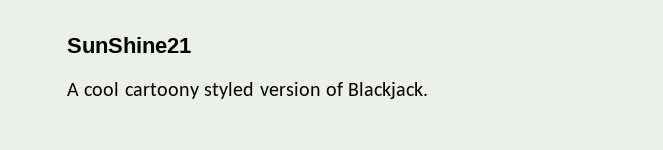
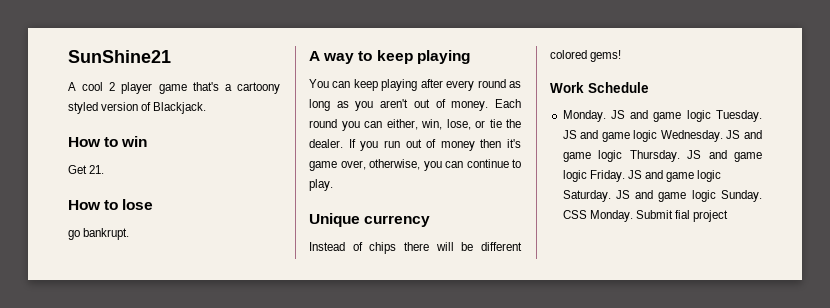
(120, 89) none -> [109,82,232,94] 2 player game that's a
(429, 90) none -> [68,136,148,147] [68,165,105,174] [68,199,154,210] [68,228,130,240] [309,50,470,64] [309,79,521,91] [309,99,521,111] [309,119,521,131] [309,139,521,151] [309,159,521,171] [309,179,333,191] [309,213,431,227] [309,242,522,254] [550,50,622,62] [550,82,649,93] [562,110,762,122] [562,130,762,142] [562,150,762,162] [562,170,722,182] [562,190,762,202] [562,210,729,222] // How to win // Get 21. // How to lose // go bankrupt. // A way to keep playing // You can keep playing after every round as long as you aren't out of money. Each round you can either, win, lose, or tie the dealer. If you run out of money then it's game over, otherwise, you can continue to play. // Unique currency // Instead of chips there will be different colored gems! // Work Schedule // Monday. JS and game logic Tuesday. JS and game logic Wednesday. JS and game logic Thursday. JS and game logic Friday. JS and game logic Saturday. JS and game logic Sunday. CSS Monday. Submit fial project

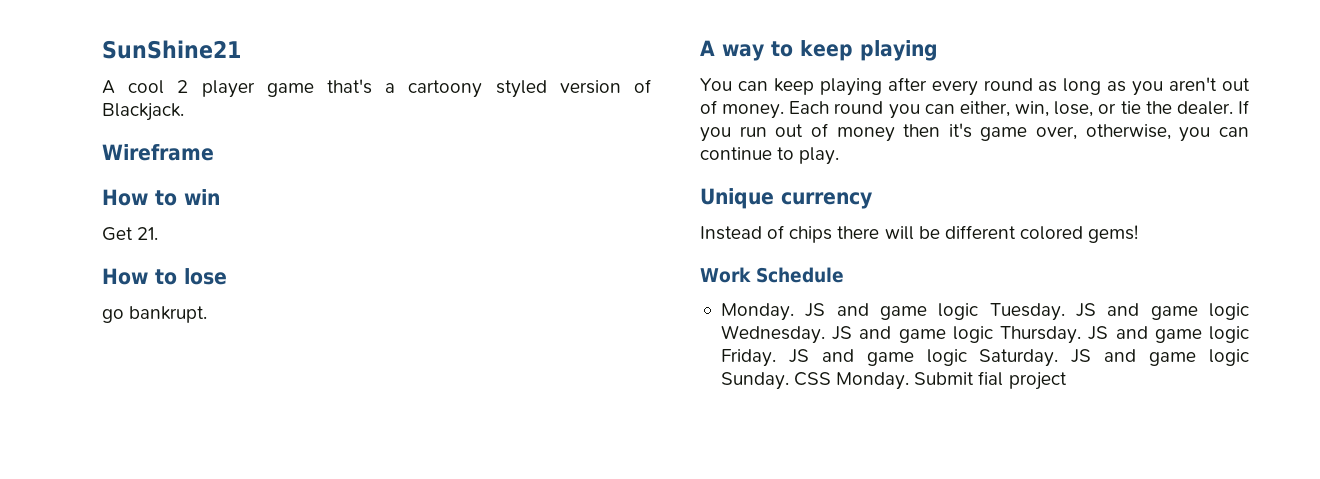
(207, 108) none -> [102,144,214,161] // Wireframe

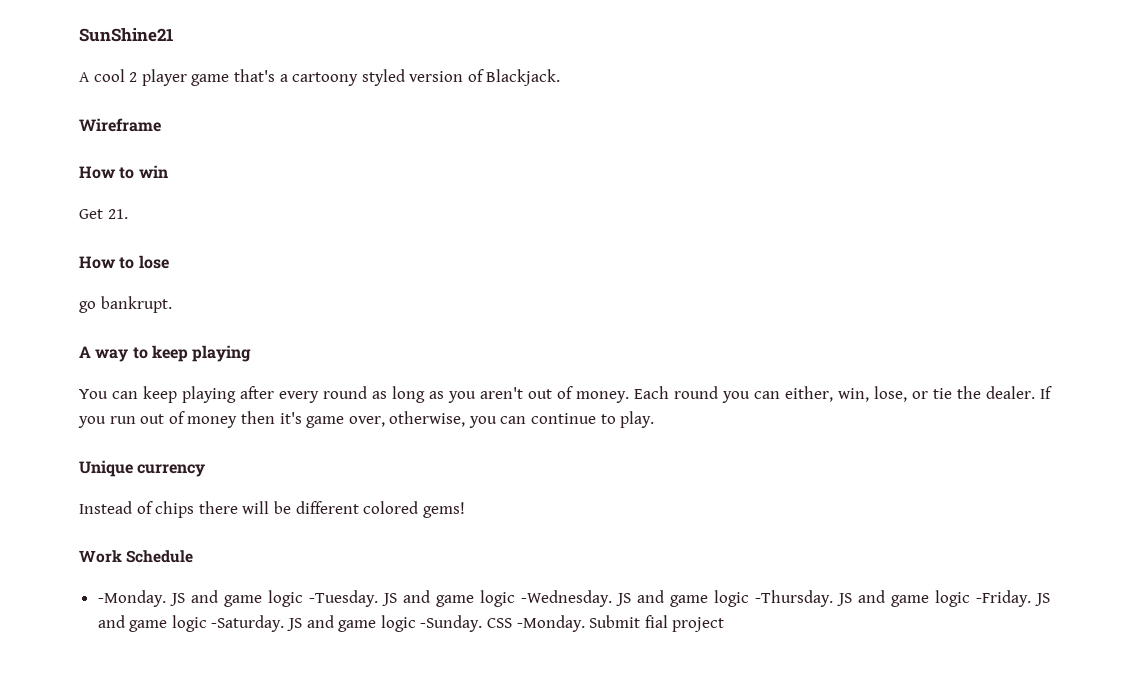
[720,303,1249,321] [720,325,1249,344] [720,349,1249,367] [720,372,910,390] Monday. JS and game logic Tuesday. JS and game logic Wednesday. JS and game logic Thursday. JS and game logic Friday. JS and game logic Saturday. JS and game logic Sunday. CSS Monday. -> [97,590,1051,607] [97,615,585,632] -Monday. JS and game logic -Tuesday. JS and game logic -Wednesday. JS and game logic -Thursday. JS and game logic -Friday. JS and game logic -Saturday. JS and game logic -Sunday. CSS -Monday.

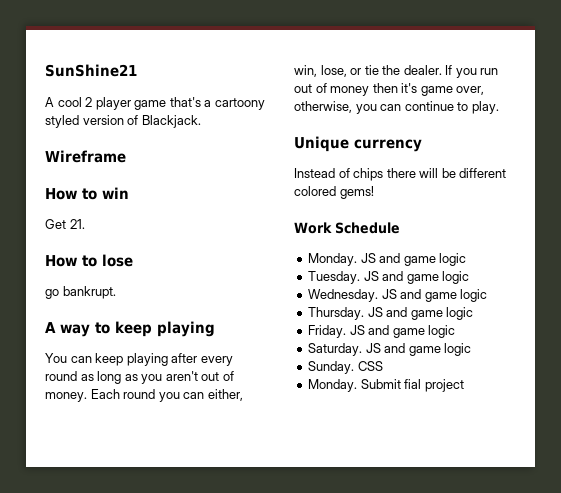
[97,590,1051,607] [97,615,483,632] -Monday. JS and game logic -Tuesday. JS and game logic -Wednesday. JS and game logic -Thursday. JS and game logic -Friday. JS and game logic -Saturday. JS and game logic -Sunday. -> [308,253,467,266] [308,271,470,284] [308,289,488,302] [308,307,474,320] [308,325,456,338] [308,343,472,356] [308,361,355,374] Monday. JS and game logic // Tuesday. JS and game logic // Wednesday. JS and game logic // Thursday. JS and game logic // Friday. JS and game logic // Saturday. JS and game logic // Sunday.
[516,615,585,632] -Monday. -> [308,379,358,392] // Monday.

